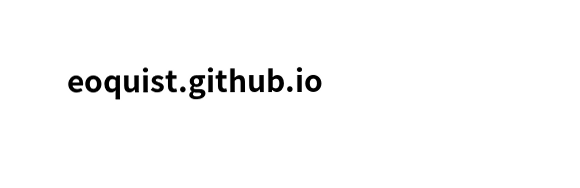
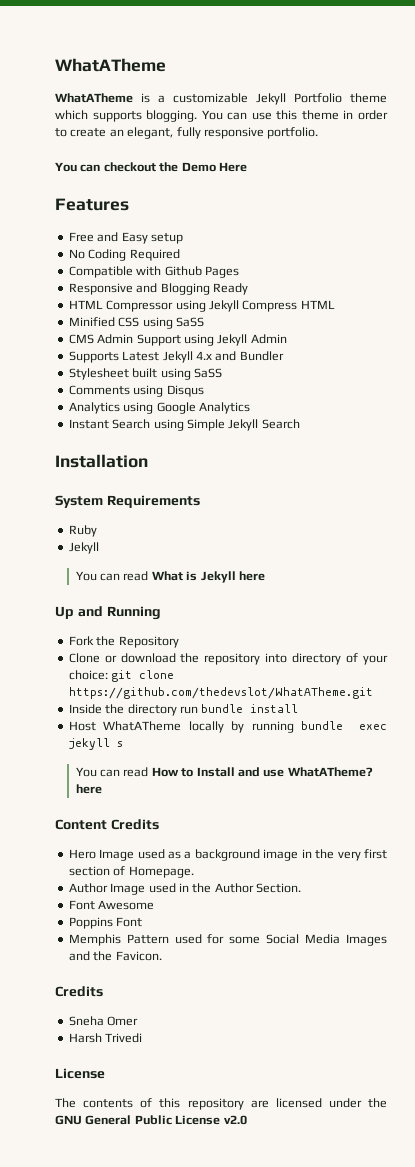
[66,66,324,100] eoquist.github.io -> [55,58,166,72] [55,93,387,105] [55,110,388,122] [55,127,319,139] [55,162,247,172] [55,198,129,211] [68,232,183,244] [68,249,180,261] [68,266,239,278] [68,283,248,295] [68,300,335,312] [68,317,204,329] [68,334,287,346] [68,351,284,363] [68,368,222,380] [68,385,204,397] [68,402,250,414] [68,419,300,431] [55,454,148,468] [55,495,200,508] [68,525,97,537] [68,542,99,554] [75,571,265,583] [55,606,161,620] [68,636,179,648] [68,653,388,665] [68,670,175,682] [68,687,373,699] [68,704,299,716] [68,721,387,733] [68,738,123,750] [75,767,373,777] [75,784,102,794] [55,819,159,830] [68,849,388,861] [68,866,194,878] [68,883,301,895] [68,900,155,910] [68,917,143,929] [68,934,387,946] [68,951,162,961] [55,986,103,997] [68,1016,139,1026] [68,1033,143,1043] [55,1068,105,1079] [55,1098,387,1110] [55,1115,247,1125] WhatATheme // WhatATheme is a customizable Jekyll Portfolio theme which supports blogging. You can use this theme in order to create an elegant, fully responsive portfolio. // You can checkout the Demo Here // Features // Free and Easy setup // No Coding Required // Compatible with Github Pages // Responsive and Blogging Ready // HTML Compressor using Jekyll Compress HTML // Minified CSS using SaSS // CMS Admin Support using Jekyll Admin // Supports Latest Jekyll 4.x and Bundler // Stylesheet built using SaSS // Comments using Disqus // Analytics using Google Analytics // Instant Search using Simple Jekyll Search // Installation // System Requirements // Ruby // Jekyll // You can read What is Jekyll here // Up and Running // Fork the Repository // Clone or download the repository into directory of your choice: git clone https://github.com/thedevslot/WhatATheme.git // Inside the directory run bundle install // Host WhatATheme locally by running bundle exec jekyll s // You can read How to Install and use WhatATheme? here // Content Credits // Hero Image used as a background image in the very first section of Homepage. // Author Image used in the Author Section. // Font Awesome // Poppins Font // Memphis Pattern used for some Social Media Images and the Favicon. // Credits // Sneha Omer // Harsh Trivedi // License // The contents of this repository are licensed under the GNU General Public License v2.0

